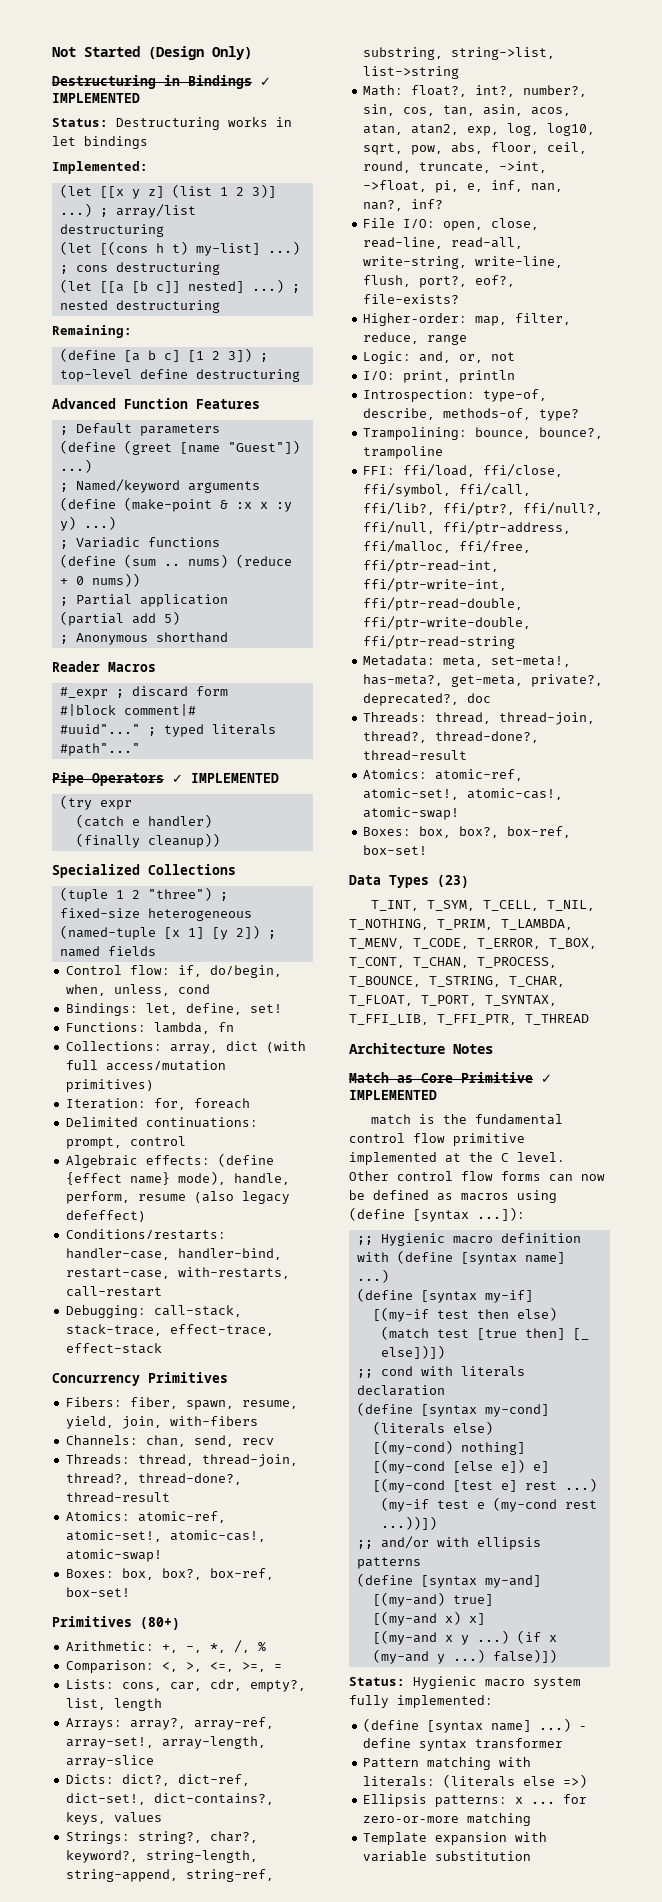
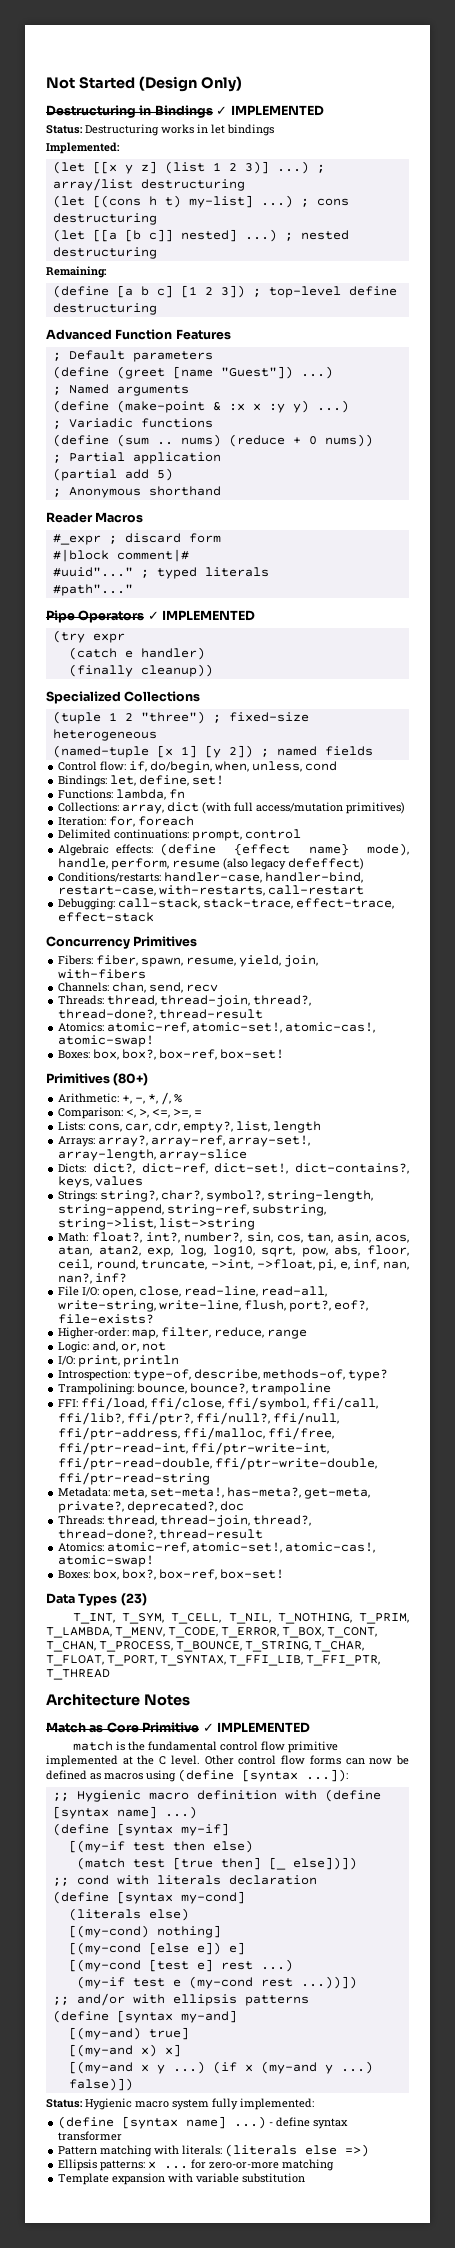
[75,479,180,493] Named/keyword -> [68,384,109,394] Named
[65,1850,138,1863] keyword?, -> [206,1190,265,1202] symbol?,

